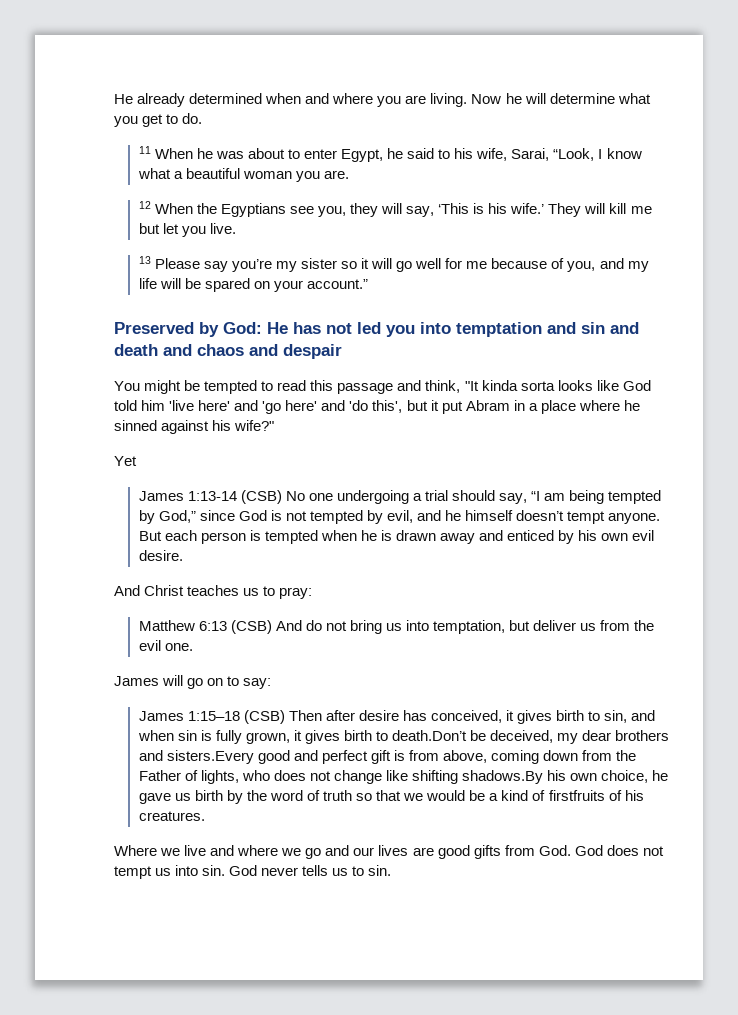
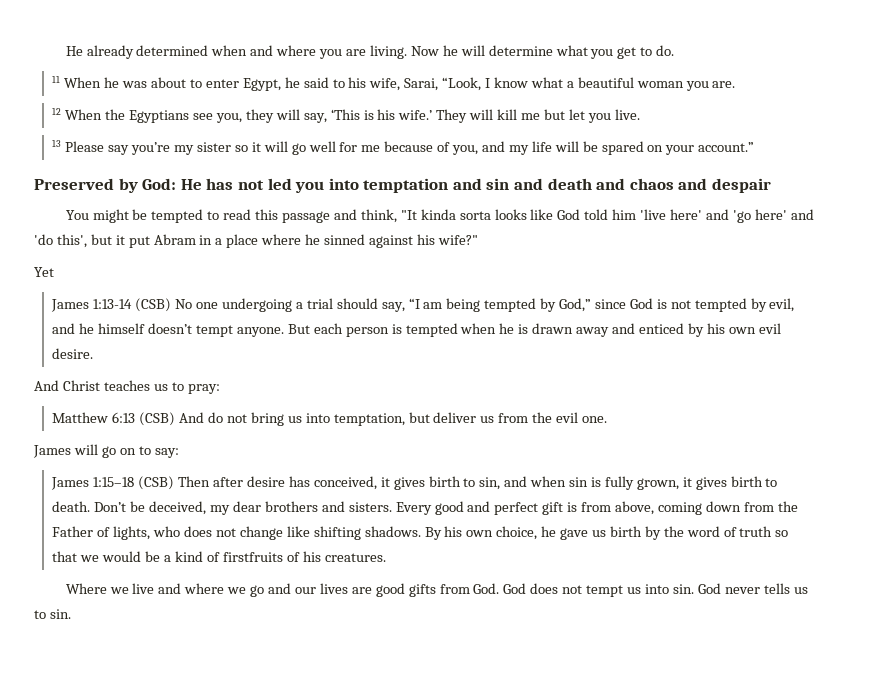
[392,730,468,741] death.Don’t -> [52,501,127,512] death. Don’t
[166,750,254,764] sisters.Every -> [348,502,432,515] sisters. Every
[462,770,544,784] shadows.By -> [364,526,442,540] shadows. By

